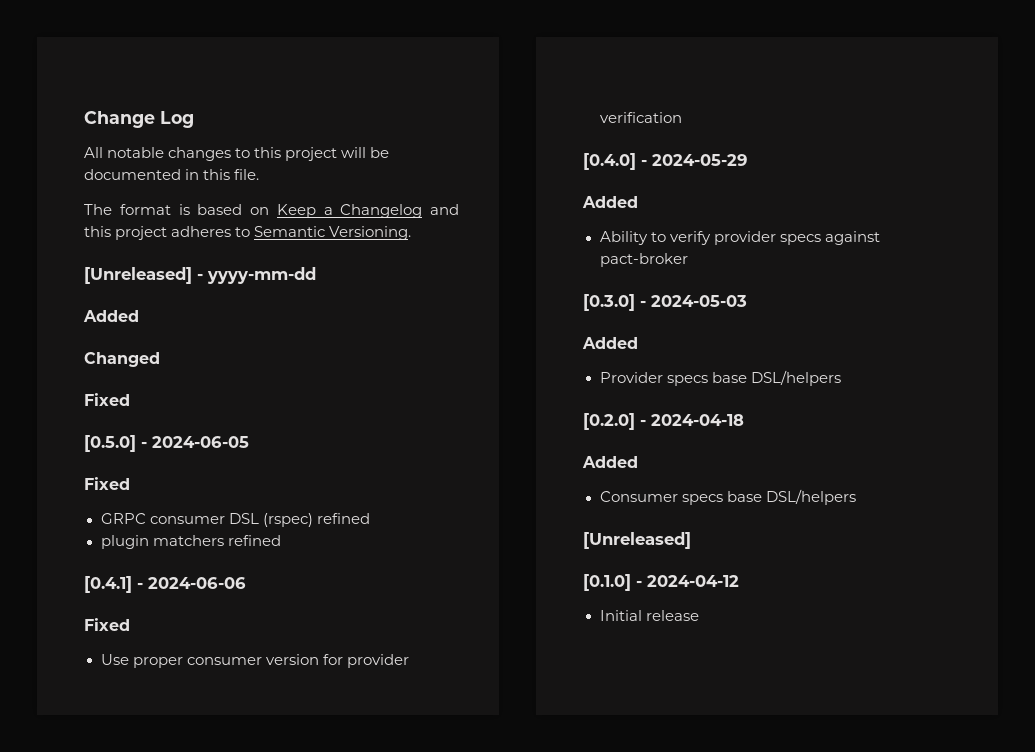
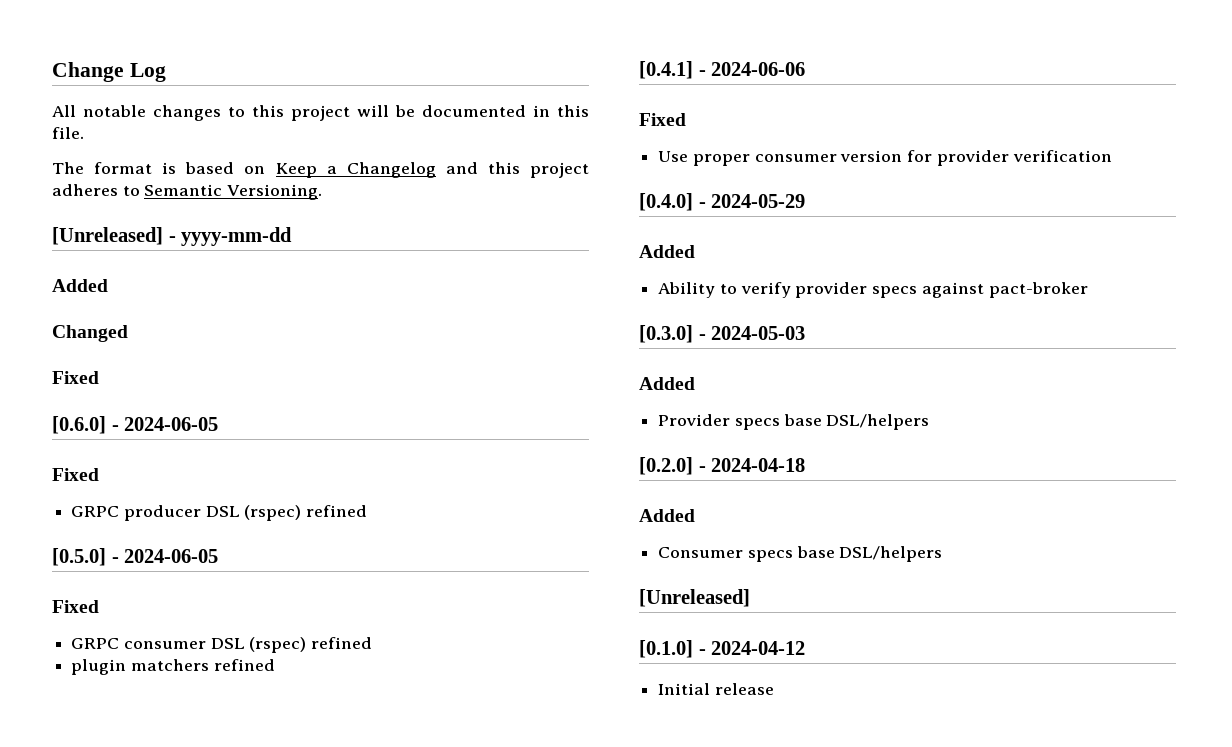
(130, 399) none -> [52,416,219,434] [52,468,99,481] [71,505,368,521] // [0.6.0] - 2024-06-05 // Fixed // GRPC producer DSL (rspec) refined

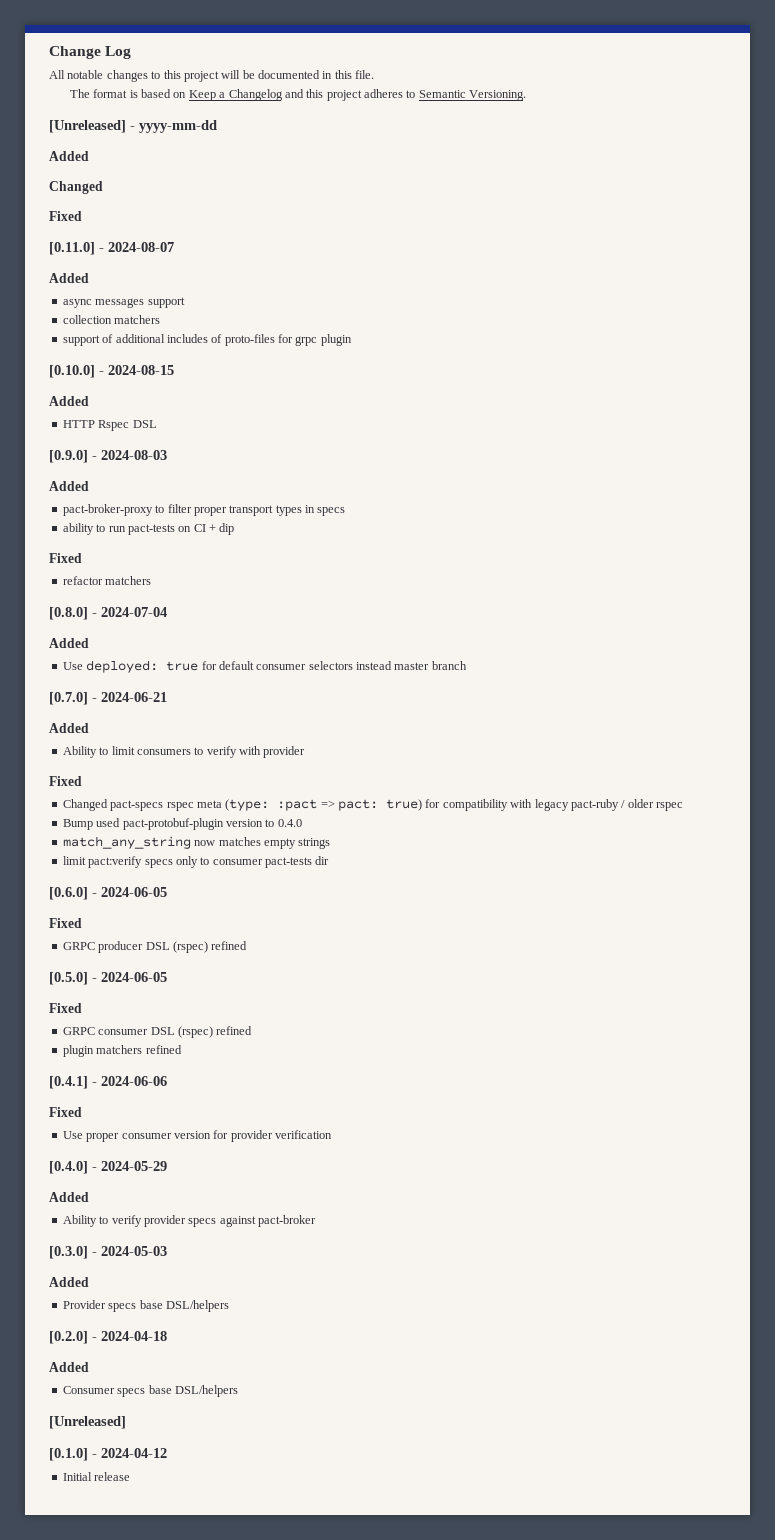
(99, 377) none -> [49,242,174,255] [49,273,89,283] [62,297,185,308] [62,315,161,324] [62,334,352,346] [49,365,174,378] [49,396,89,406] [62,420,157,431] [49,450,167,463] [49,481,89,491] [62,504,346,516] [62,523,235,535] [49,553,82,563] [62,576,152,585] [49,607,167,620] [49,638,89,648] [62,660,467,673] [49,692,167,705] [49,723,89,733] [62,746,306,758] [49,776,82,786] [62,799,683,811] [62,818,302,830] [62,836,331,849] [62,856,330,868] // [0.11.0] - 2024-08-07 // Added // async messages support // collection matchers // support of additional includes of proto-files for grpc plugin // [0.10.0] - 2024-08-15 // Added // HTTP Rspec DSL // [0.9.0] - 2024-08-03 // Added // pact-broker-proxy to filter proper transport types in specs // ability to run pact-tests on CI + dip // Fixed // refactor matchers // [0.8.0] - 2024-07-04 // Added // Use deployed: true for default consumer selectors instead master branch // [0.7.0] - 2024-06-21 // Added // Ability to limit consumers to verify with provider // Fixed // Changed pact-specs rspec meta (type: :pact => pact: true) for compatibility with legacy pact-ruby / older rspec // Bump used pact-protobuf-plugin version to 0.4.0 // match_any_string now matches empty strings // limit pact:verify specs only to consumer pact-tests dir

